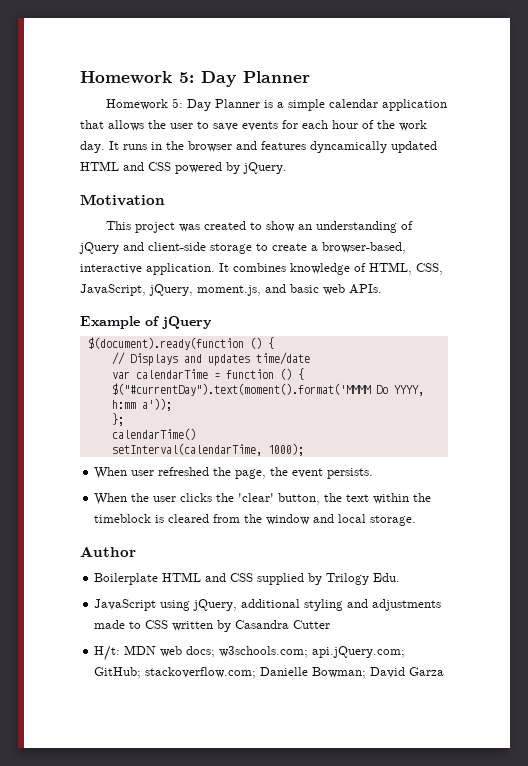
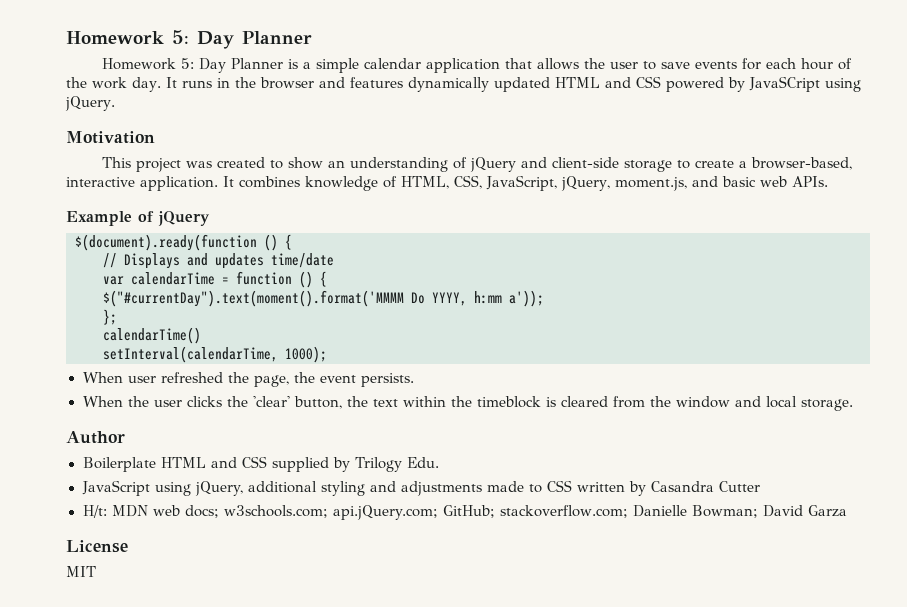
[310,141,387,153] dyncamically -> [407,77,489,92] dynamically
(240, 168) none -> [748,76,861,92] JavaSCript using
(445, 671) none -> [66,540,128,553] [66,566,96,577] // License // MIT

